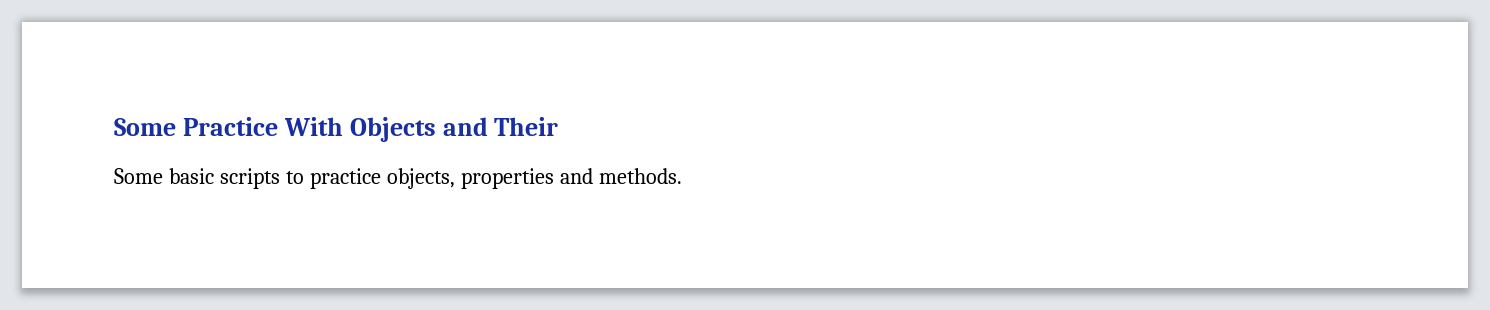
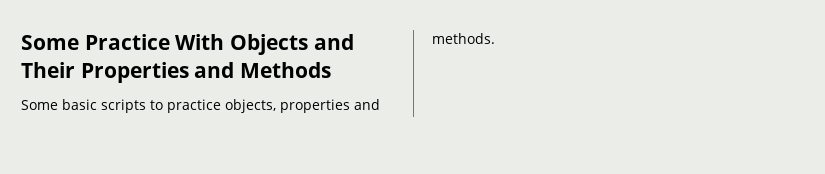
(559, 126) none -> [80,62,332,83] Properties and Methods

